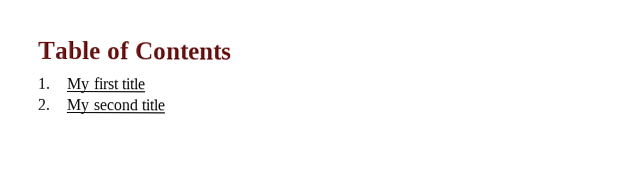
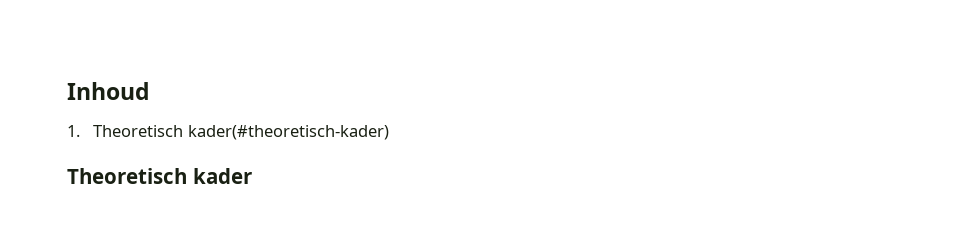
[38,40,232,60] [37,77,146,94] [37,98,165,115] Table of Contents // 1. My first title // 2. My second title -> [67,82,150,100] [67,125,389,140] [67,168,252,184] Inhoud // 1. Theoretisch kader(#theoretisch-kader) // Theoretisch kader

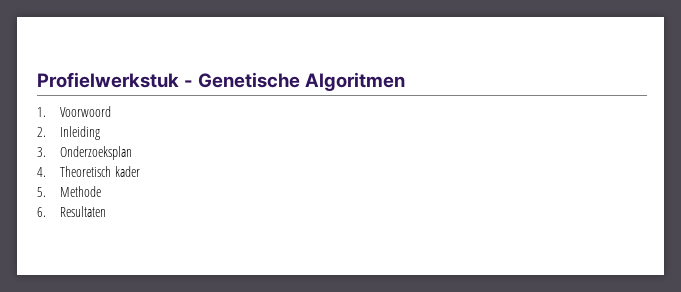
[67,82,150,100] [67,125,389,140] [67,168,252,184] Inhoud // 1. Theoretisch kader(#theoretisch-kader) // Theoretisch kader -> [37,72,406,91] [37,106,112,117] [37,126,101,140] [37,146,133,160] [37,166,141,177] [37,186,102,197] [37,206,107,217] Profielwerkstuk - Genetische Algoritmen // 1. Voorwoord // 2. Inleiding // 3. Onderzoeksplan // 4. Theoretisch kader // 5. Methode // 6. Resultaten

